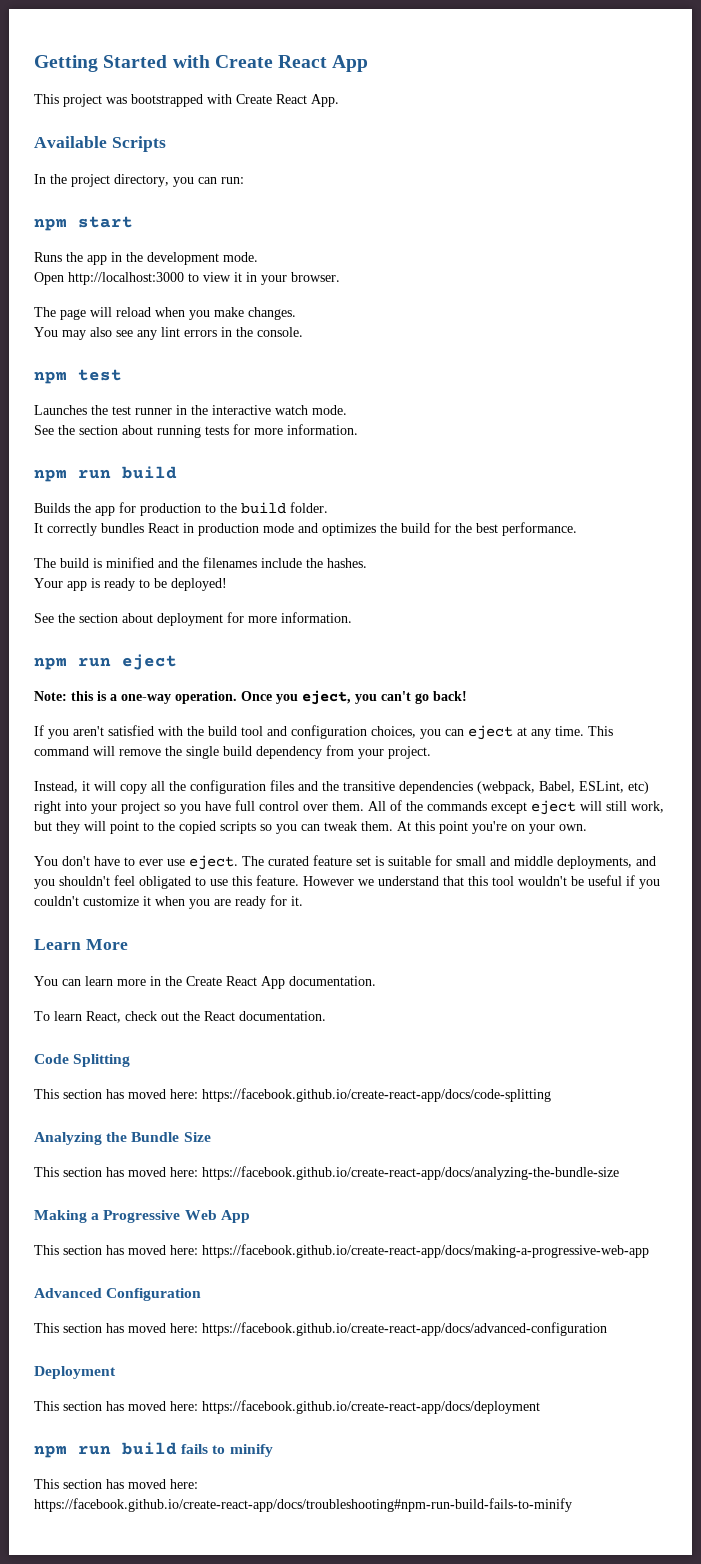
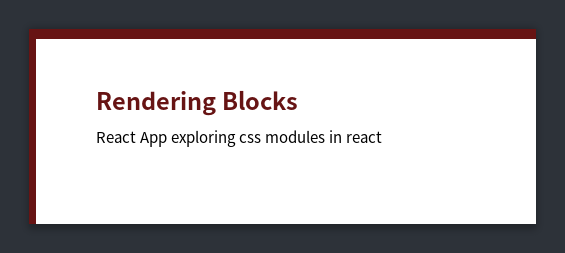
[34,55,369,72] [34,94,339,107] [34,136,166,152] [34,174,244,187] [34,216,133,231] [34,252,258,265] [34,272,340,285] [34,307,296,320] [34,327,303,340] [34,369,122,384] [34,405,347,415] [34,424,358,438] [34,466,177,482] [34,502,328,516] [34,522,577,536] [34,557,367,568] [34,578,227,591] [34,612,352,626] [34,654,177,670] [34,690,467,705] [34,725,613,740] [34,745,431,759] [34,780,649,794] [34,800,664,815] [34,821,587,834] [34,855,656,870] [34,875,660,889] [34,895,303,909] [34,939,128,950] [34,976,376,989] [34,1011,326,1023] [34,1054,131,1067] [34,1088,551,1102] [34,1132,211,1145] [34,1166,619,1180] [34,1210,250,1223] [34,1244,649,1258] [34,1288,202,1301] [34,1322,607,1336] [34,1366,116,1379] [34,1400,540,1414] [34,1442,273,1458] [34,1479,198,1489] [34,1498,572,1512] Getting Started with Create React App // This project was bootstrapped with Create React App. // Available Scripts // In the project directory, you can run: // npm start // Runs the app in the development mode. // Open http://localhost:3000 to view it in your browser. // The page will reload when you make changes. // You may also see any lint errors in the console. // npm test // Launches the test runner in the interactive watch mode. // See the section about running tests for more information. // npm run build // Builds the app for production to the build folder. // It correctly bundles React in production mode and optimizes the build for the best performance. // The build is minified and the filenames include the hashes. // Your app is ready to be deployed! // See the section about deployment for more information. // npm run eject // Note: this is a one-way operation. Once you eject, you can't go back! // If you aren't satisfied with the build tool and configuration choices, you can eject at any time. This command will remove the single build dependency from your project. // Instead, it will copy all the configuration files and the transitive dependencies (webpack, Babel, ESLint, etc) right into your project so you have full control over them. All of the commands except eject will still work, but they will point to the copied scripts so you can tweak them. At this point you're on your own. // You don't have to ever use eject. The curated feature set is suitable for small and middle deployments, and you shouldn't feel obligated to use this feature. However we understand that this tool wouldn't be useful if you couldn't customize it when you are ready for it. // Learn More // You can learn more in the Create React App documentation. // To learn React, check out the React documentation. // Code Splitting // This section has moved here: https://facebook.github.io/create-react-app/docs/code-splitting // Analyzing the Bundle Size // This section has moved here: https://facebook.github.io/create-react-app/docs/analyzing-the-bundle-size // Making a Progressive Web App // This section has moved here: https://facebook.github.io/create-react-app/docs/making-a-progressive-web-app // Advanced Configuration // This section has moved here: https://facebook.github.io/create-react-app/docs/advanced-configuration // Deployment // This section has moved here: https://facebook.github.io/create-react-app/docs/deployment // npm run build fails to minify // This section has moved here: https://facebook.github.io/create-react-app/docs/troubleshooting#npm-run-build-fails-to-minify -> [96,90,299,116] [96,130,383,147] Rendering Blocks // React App exploring css modules in react

